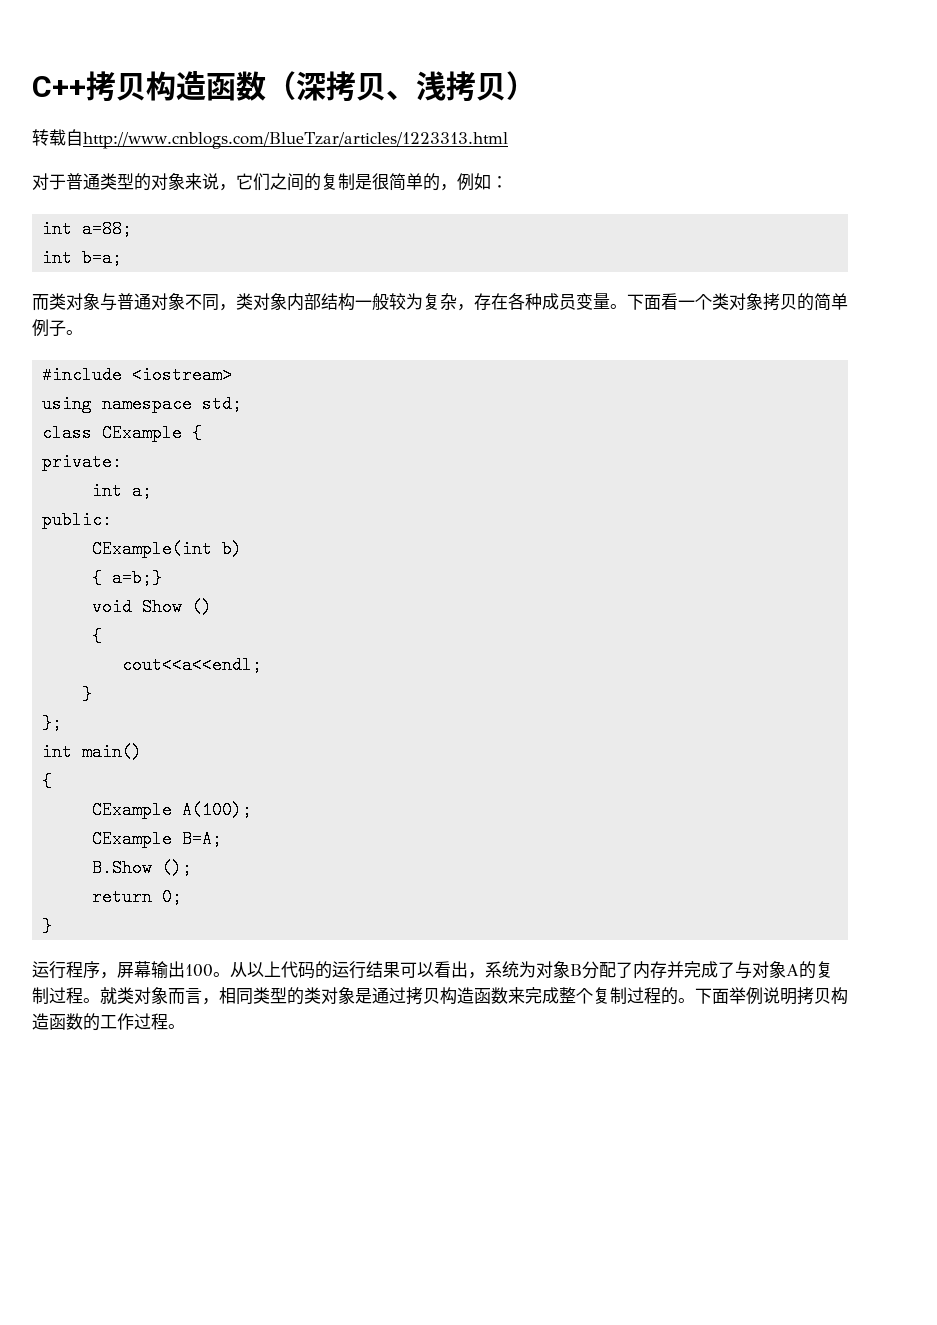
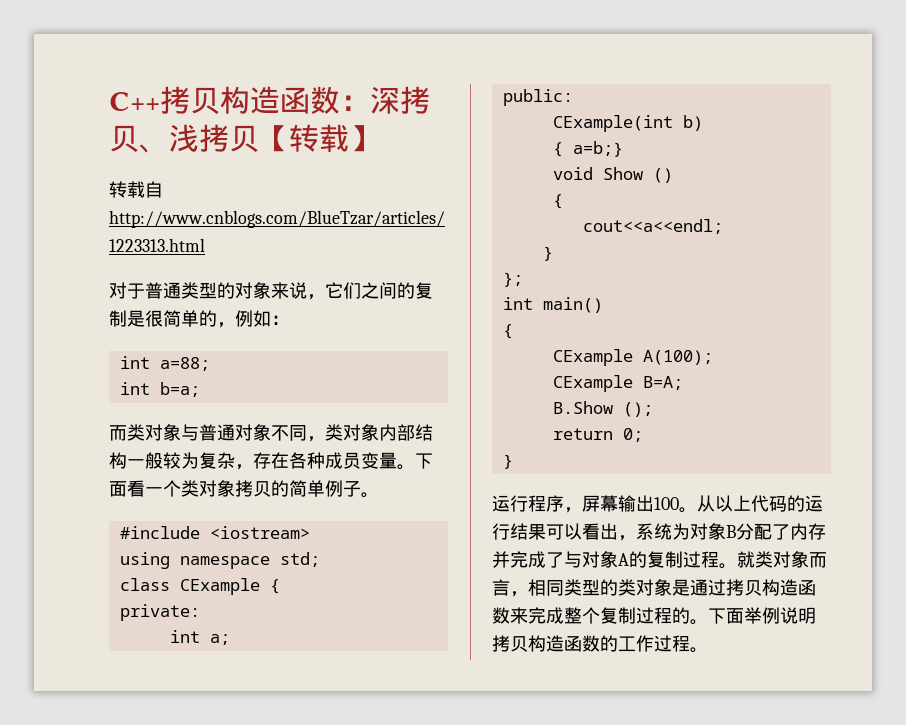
[266,71,296,100] （ -> [340,95,370,111] ：
[506,71,536,100] ） -> [259,124,379,152] 【转载】

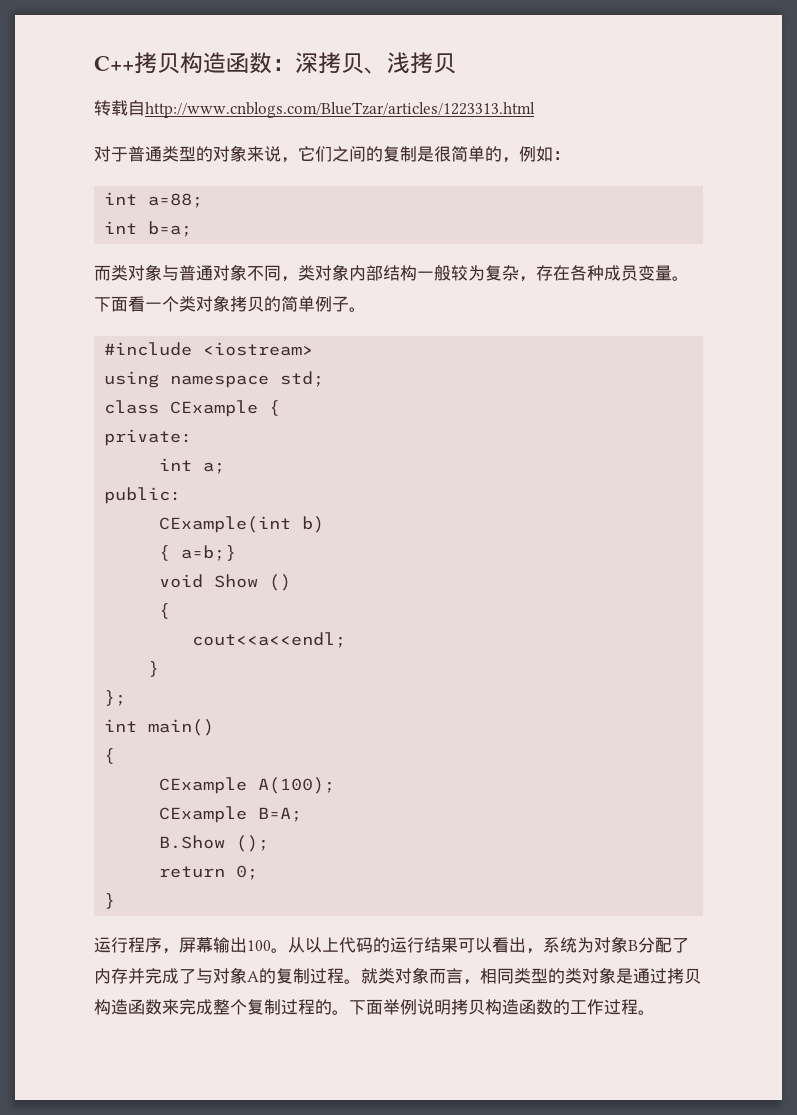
[259,124,379,152] 【转载】 -> (456, 63) none

